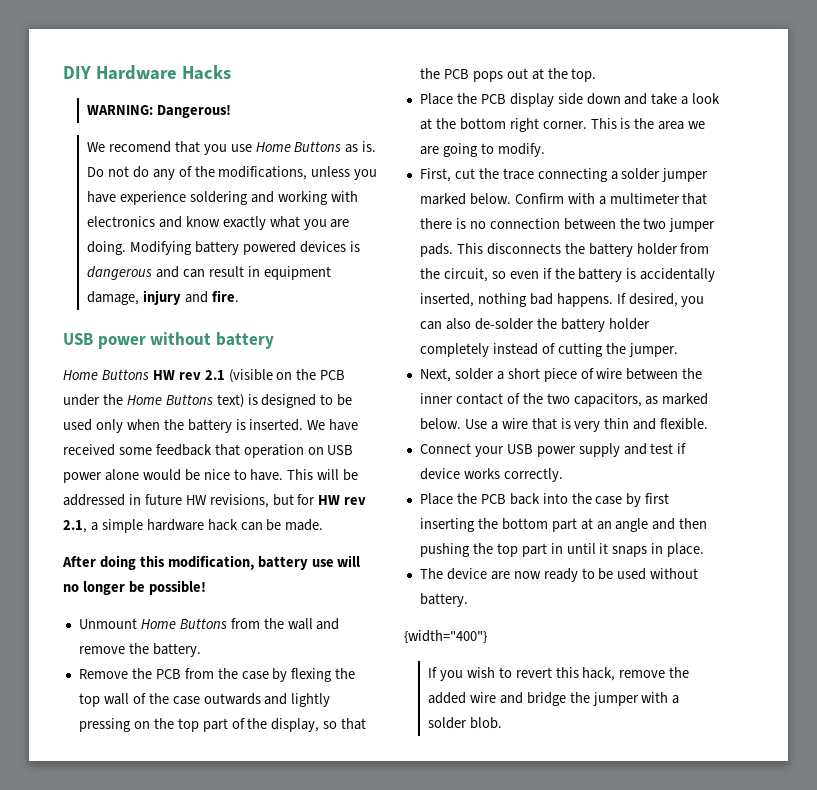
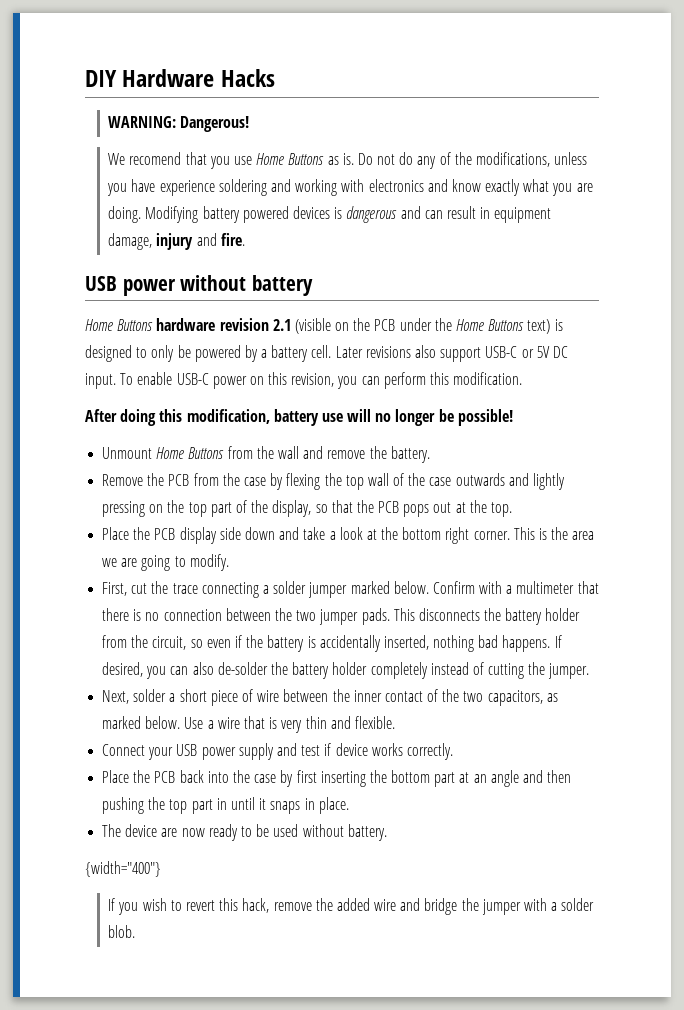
[152,370,201,380] HW rev -> [156,318,269,331] hardware revision
[337,394,353,406] [63,419,359,433] [63,444,354,458] [63,469,359,483] [63,494,367,508] [63,519,324,533] be used only when the battery is inserted. We have received some feedback that operation on USB power alone would be nice to have. This will be addressed in future HW revisions, but for HW rev 2.1, a simple hardware hack can be made. -> [151,345,568,362] [85,372,523,389] only be powered by a battery cell. Later revisions also support USB-C or 5V DC input. To enable USB-C power on this revision, you can perform this modification.

